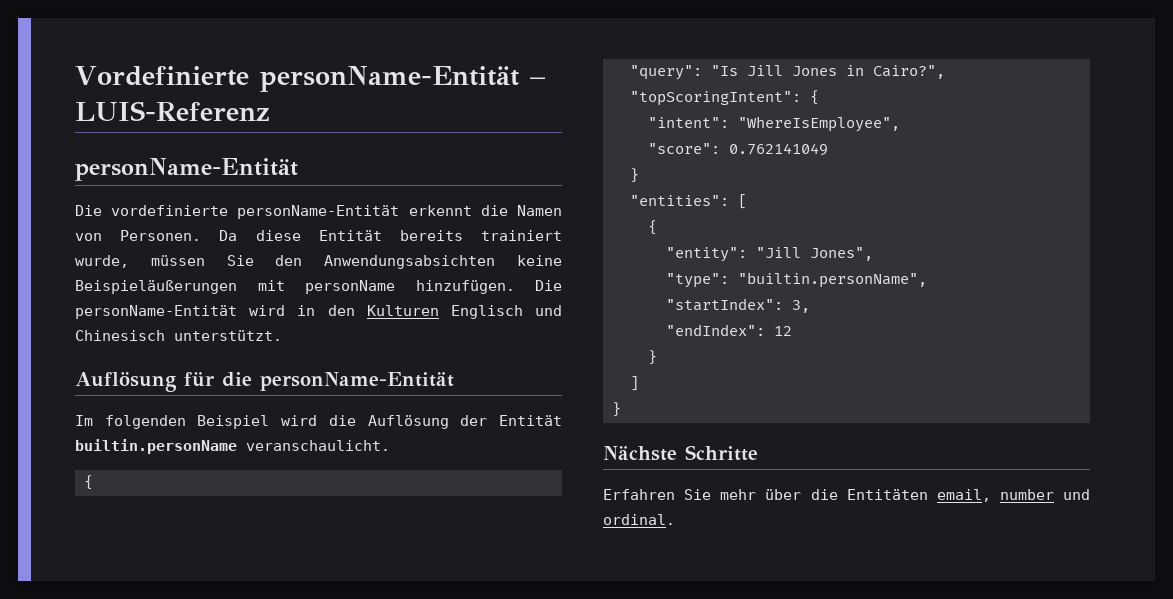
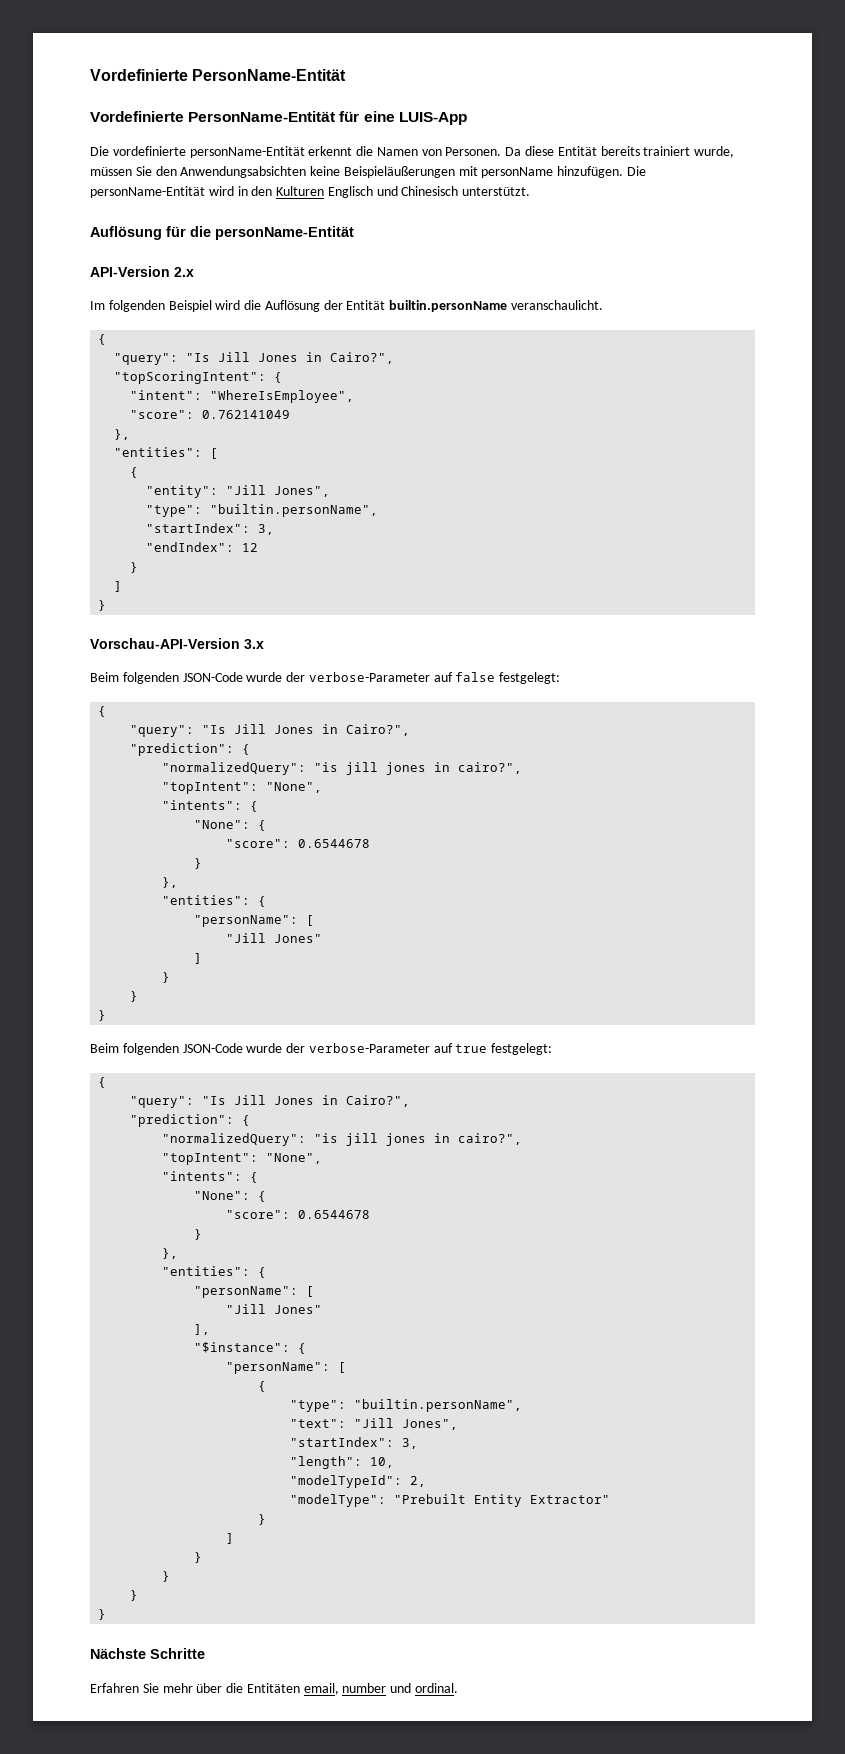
[75,66,546,92] [75,101,269,121] [75,158,298,181] Vordefinierte personName-Entität – LUIS-Referenz // personName-Entität -> [90,69,347,81] [90,111,467,125] Vordefinierte PersonName-Entität // Vordefinierte PersonName-Entität für eine LUIS-App
(454, 381) none -> [90,266,194,277] // API-Version 2.x
[629,168,639,183] } -> [114,429,131,440] },
(621, 409) none -> [90,638,264,649] [90,672,561,684] [98,706,107,717] [130,724,411,737] [130,743,251,756] [162,762,523,775] [162,782,323,794] [162,800,259,812] [194,820,267,831] [226,839,371,848] [194,858,203,869] [162,877,179,888] [162,895,267,907] [194,915,315,927] [226,933,323,943] [194,953,203,964] [162,972,171,983] [130,991,139,1002] [98,1010,107,1021] [90,1043,553,1055] [98,1077,107,1088] [130,1095,411,1108] [130,1114,251,1127] [162,1133,523,1146] [162,1153,323,1165] [162,1171,259,1183] [194,1191,267,1202] [226,1210,371,1219] [194,1229,203,1240] [162,1248,179,1259] [162,1266,267,1278] [194,1286,315,1298] [226,1304,323,1314] [194,1324,211,1335] [194,1342,307,1354] [226,1362,347,1374] [258,1381,267,1392] [290,1399,523,1412] [290,1418,459,1430] [290,1437,419,1449] [290,1456,395,1469] [290,1475,427,1488] [290,1494,611,1507] [258,1514,267,1525] [226,1533,235,1544] [194,1552,203,1563] [162,1571,171,1582] [130,1590,139,1601] [98,1609,107,1620] // Vorschau-API-Version 3.x // Beim folgenden JSON-Code wurde der verbose-Parameter auf false festgelegt: // { // "query": "Is Jill Jones in Cairo?", // "prediction": { // "normalizedQuery": "is jill jones in cairo?", // "topIntent": "None", // "intents": { // "None": { // "score": 0.6544678 // } // }, // "entities": { // "personName": [ // "Jill Jones" // ] // } // } // } // Beim folgenden JSON-Code wurde der verbose-Parameter auf true festgelegt: // { // "query": "Is Jill Jones in Cairo?", // "prediction": { // "normalizedQuery": "is jill jones in cairo?", // "topIntent": "None", // "intents": { // "None": { // "score": 0.6544678 // } // }, // "entities": { // "personName": [ // "Jill Jones" // ], // "$instance": { // "personName": [ // { // "type": "builtin.personName", // "text": "Jill Jones", // "startIndex": 3, // "length": 10, // "modelTypeId": 2, // "modelType": "Prebuilt Entity Extractor" // } // ] // } // } // } // }

